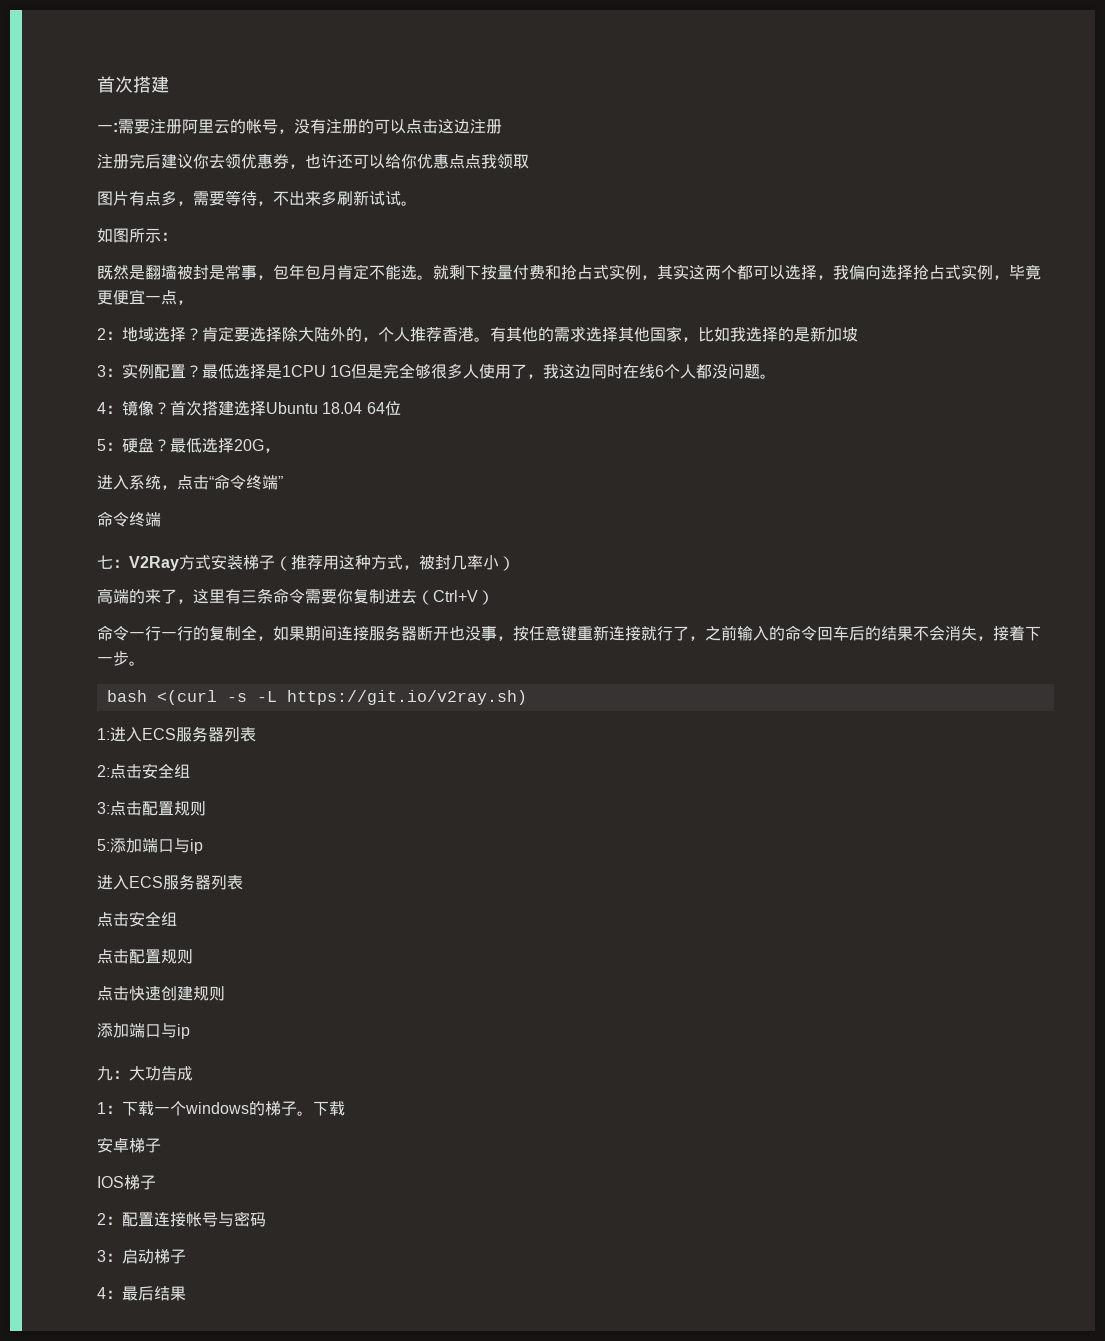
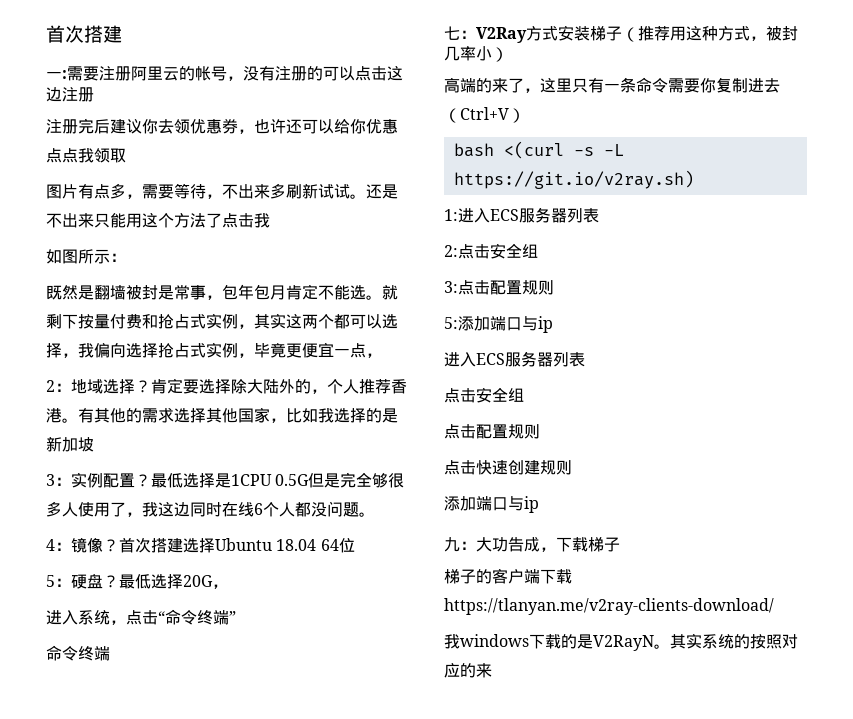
(417, 203) none -> [366,184,398,199] [46,213,270,228] 还是不出来只能用这个方法了点击我
[330,365,352,377] 1G -> [275,474,310,486] 0.5G
[225,589,257,604] 有三 -> [572,78,620,93] 只有一
[97,625,1041,641] [97,651,145,666] // 命令一行一行的复制全，如果期间连接服务器断开也没事，按任意键重新连接就行了，之前输入的命令回车后的结果不会消失，接着下一步。 -> (525, 115) none
[97,1101,345,1116] [97,1137,161,1153] [97,1175,156,1190] [97,1211,266,1227] [97,1249,186,1264] [97,1286,186,1301] // 1：下载一个windows的梯子。下载 // 安卓梯子 // IOS梯子 // 2：配置连接帐号与密码 // 3：启动梯子 // 4：最后结果 -> [540,537,620,552] [444,568,572,584] [444,598,774,615] [444,633,798,651] [444,663,492,678] ，下载梯子 // 梯子的客户端下载https://tlanyan.me/v2ray-clients-download/ // 我windows下载的是V2RayN。其实系统的按照对应的来

